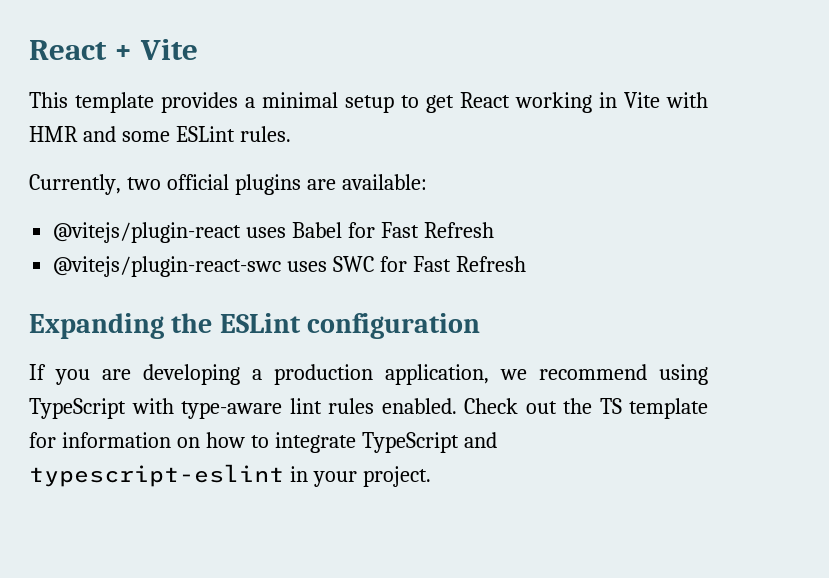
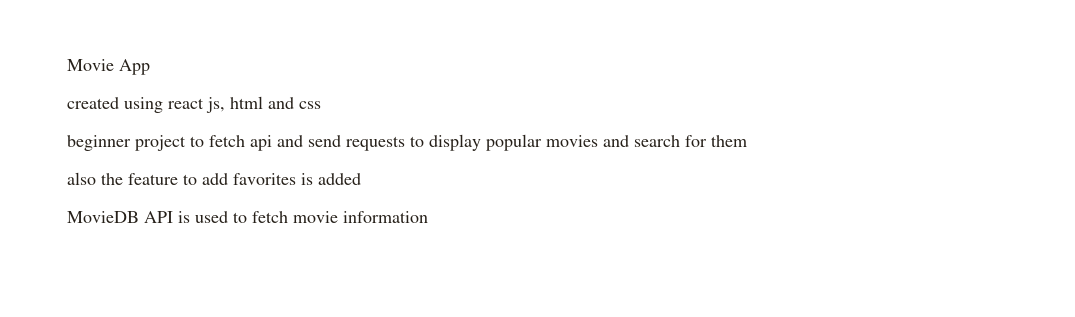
[29,39,198,60] [29,92,708,113] [29,126,291,142] [29,174,427,195] [53,222,494,243] [53,256,526,277] [29,313,481,339] [29,364,708,385] [29,398,708,419] [29,432,497,453] [29,464,431,487] React + Vite // This template provides a minimal setup to get React working in Vite with HMR and some ESLint rules. // Currently, two official plugins are available: // @vitejs/plugin-react uses Babel for Fast Refresh // @vitejs/plugin-react-swc uses SWC for Fast Refresh // Expanding the ESLint configuration // If you are developing a production application, we recommend using TypeScript with type-aware lint rules enabled. Check out the TS template for information on how to integrate TypeScript and typescript-eslint in your project. -> [67,59,150,75] [67,96,321,113] [67,134,747,151] [67,172,361,185] [67,211,428,223] Movie App // created using react js, html and css // beginner project to fetch api and send requests to display popular movies and search for them // also the feature to add favorites is added // MovieDB API is used to fetch movie information

